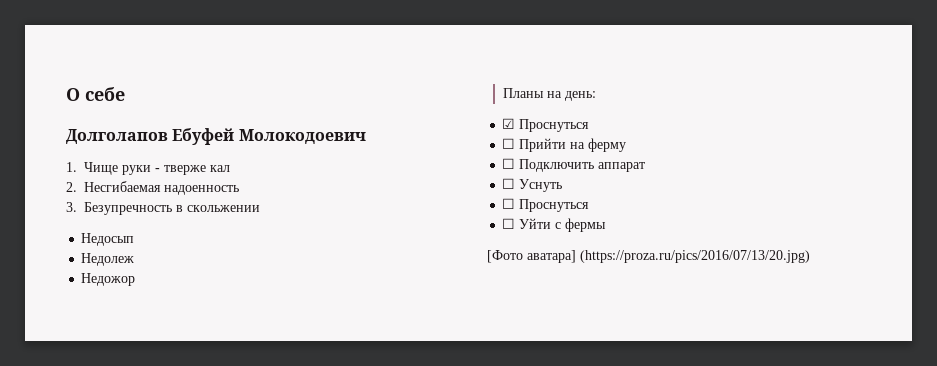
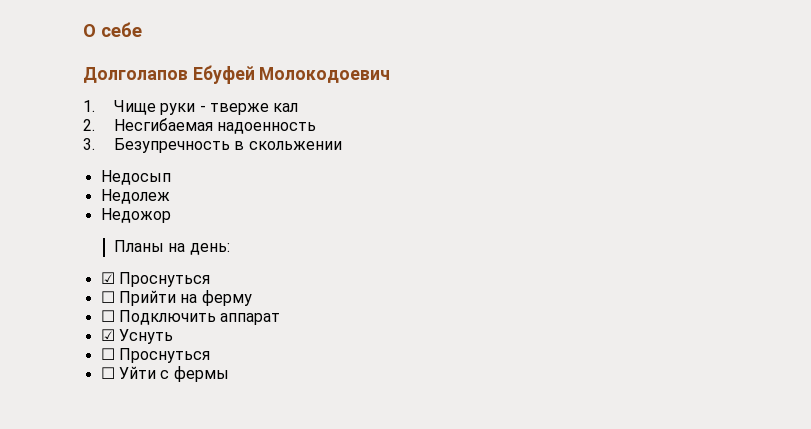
[502,178,516,189] ☐ -> [100,329,115,341] ☑
[487,250,810,263] // [Фото аватара] (https://proza.ru/pics/2016/07/13/20.jpg) -> (229, 374) none

